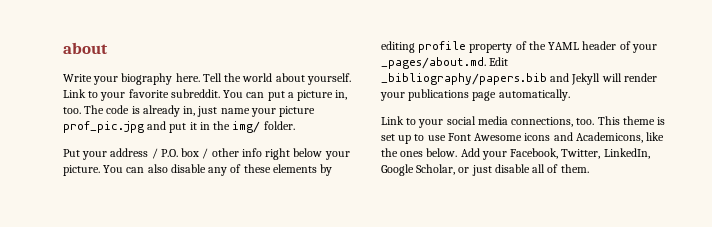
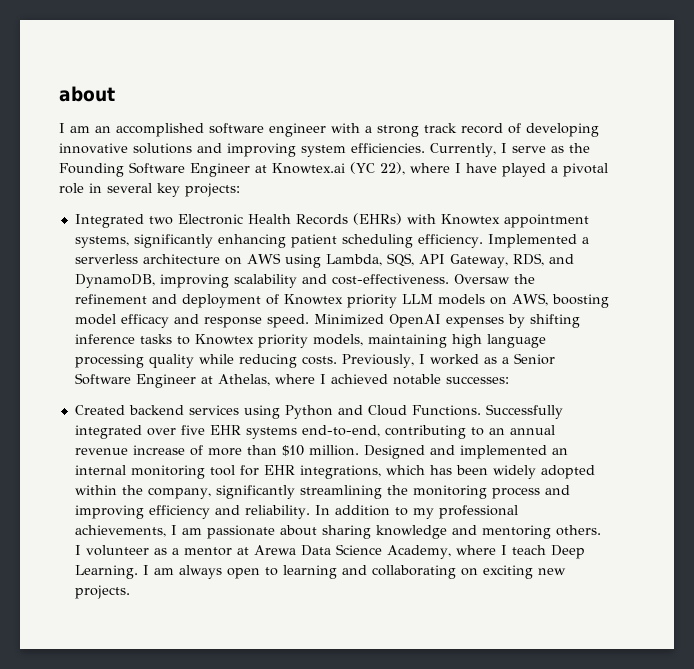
[63,73,351,85] [63,89,348,101] [63,105,316,117] [63,121,295,133] [63,148,350,160] [63,164,333,176] [381,41,657,53] [381,57,509,69] [381,73,657,85] [380,89,570,101] [381,116,666,128] [381,132,665,144] [381,148,650,160] [381,164,589,176] Write your biography here. Tell the world about yourself. Link to your favorite subreddit. You can put a picture in, too. The code is already in, just name your picture prof_pic.jpg and put it in the img/ folder. // Put your address / P.O. box / other info right below your picture. You can also disable any of these elements by editing profile property of the YAML header of your _pages/about.md. Edit _bibliography/papers.bib and Jekyll will render your publications page automatically. // Link to your social media connections, too. This theme is set up to use Font Awesome icons and Academicons, like the ones below. Add your Facebook, Twitter, LinkedIn, Google Scholar, or just disable all of them. -> [59,123,599,137] [59,143,590,157] [59,162,608,177] [59,183,240,197] [74,213,589,228] [74,234,589,248] [74,253,574,268] [74,274,535,288] [74,293,609,308] [74,314,580,328] [74,334,546,348] [74,353,555,368] [74,373,509,388] [74,404,563,419] [74,425,555,439] [74,445,568,459] [74,465,595,479] [74,485,570,499] [74,505,518,519] [74,525,601,539] [74,544,585,559] [74,565,566,579] [74,585,130,599] I am an accomplished software engineer with a strong track record of developing innovative solutions and improving system efficiencies. Currently, I serve as the Founding Software Engineer at Knowtex.ai (YC 22), where I have played a pivotal role in several key projects: // Integrated two Electronic Health Records (EHRs) with Knowtex appointment systems, significantly enhancing patient scheduling efficiency. Implemented a serverless architecture on AWS using Lambda, SQS, API Gateway, RDS, and DynamoDB, improving scalability and cost-effectiveness. Oversaw the refinement and deployment of Knowtex priority LLM models on AWS, boosting model efficacy and response speed. Minimized OpenAI expenses by shifting inference tasks to Knowtex priority models, maintaining high language processing quality while reducing costs. Previously, I worked as a Senior Software Engineer at Athelas, where I achieved notable successes: // Created backend services using Python and Cloud Functions. Successfully integrated over five EHR systems end-to-end, contributing to an annual revenue increase of more than $10 million. Designed and implemented an internal monitoring tool for EHR integrations, which has been widely adopted within the company, significantly streamlining the monitoring process and improving efficiency and reliability. In addition to my professional achievements, I am passionate about sharing knowledge and mentoring others. I volunteer as a mentor at Arewa Data Science Academy, where I teach Deep Learning. I am always open to learning and collaborating on exciting new projects.

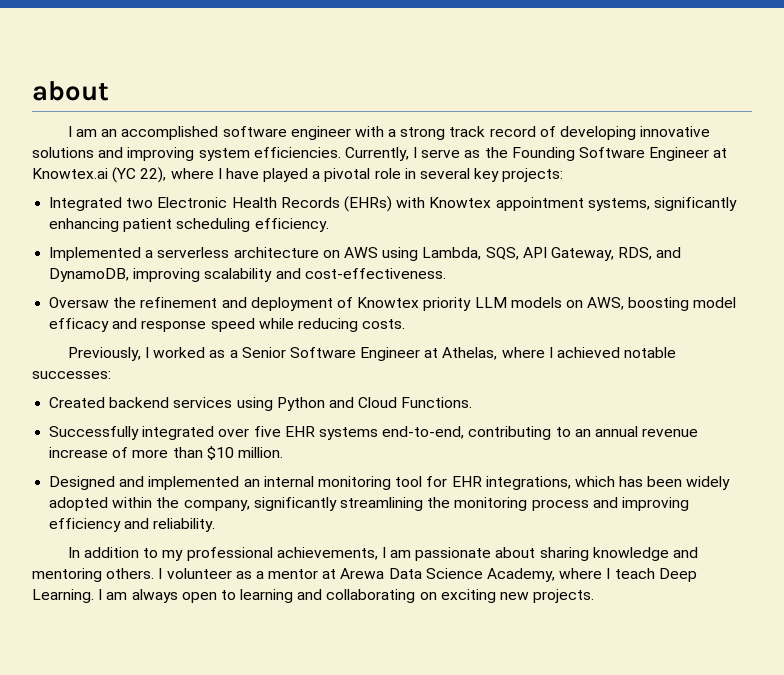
(483, 241) none -> (329, 225) //
(449, 279) none -> (446, 273) //
[266,314,580,328] [74,334,546,348] [74,354,194,368] speed. Minimized OpenAI expenses by shifting inference tasks to Knowtex priority models, maintaining high language processing quality -> [210,318,255,332] speed
(337, 360) none -> (406, 324) //
(481, 410) none -> (473, 402) //
(359, 450) none -> (283, 452) //
(310, 512) none -> (216, 525) //

